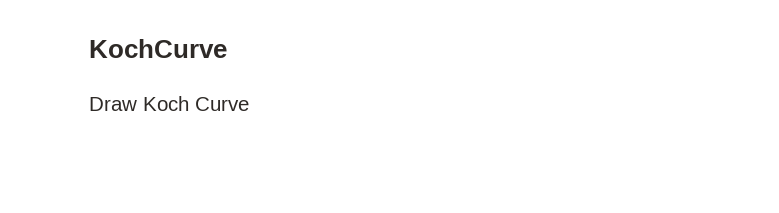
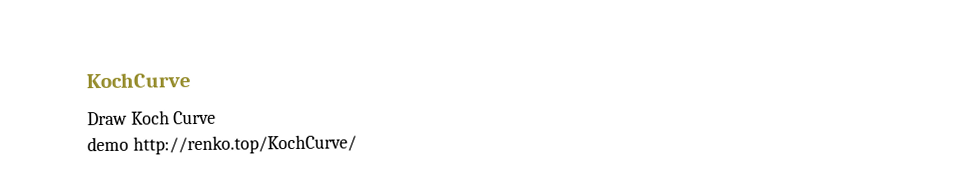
(249, 104) none -> [87,134,357,155] // demo http://renko.top/KochCurve/

